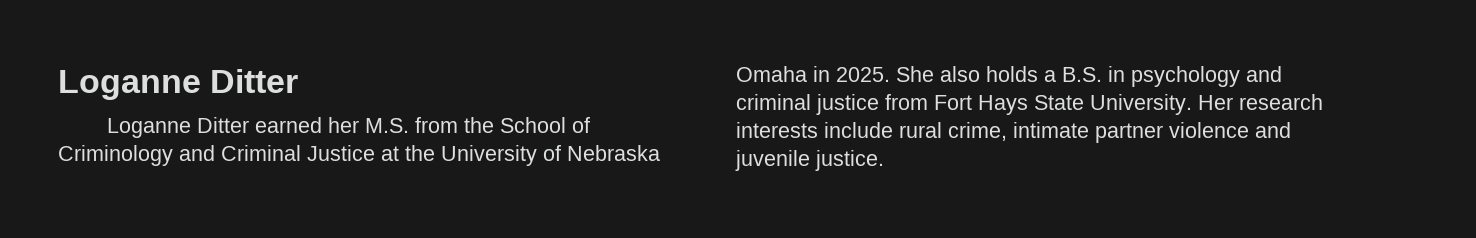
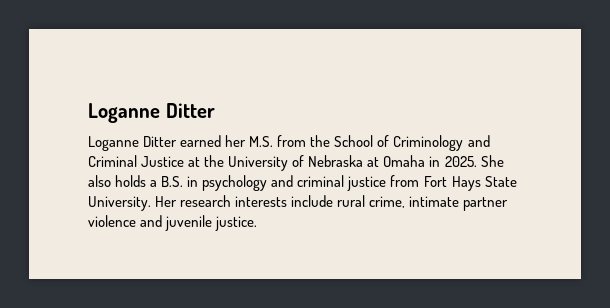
(660, 153) none -> [367,157,380,167] at

